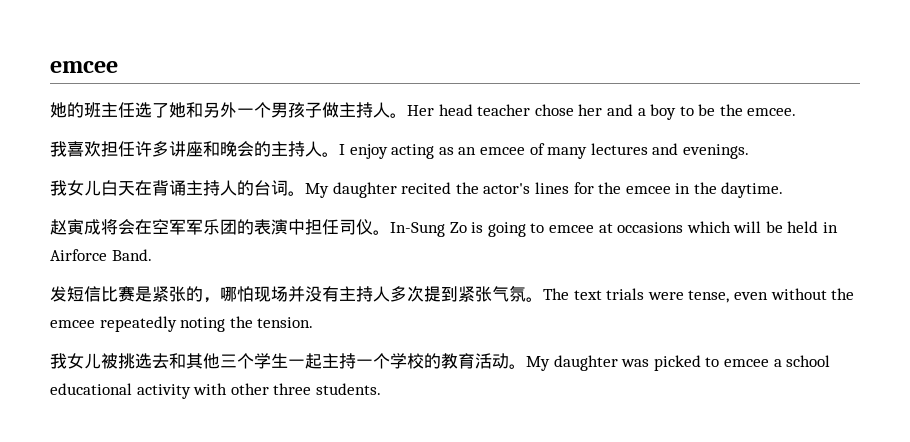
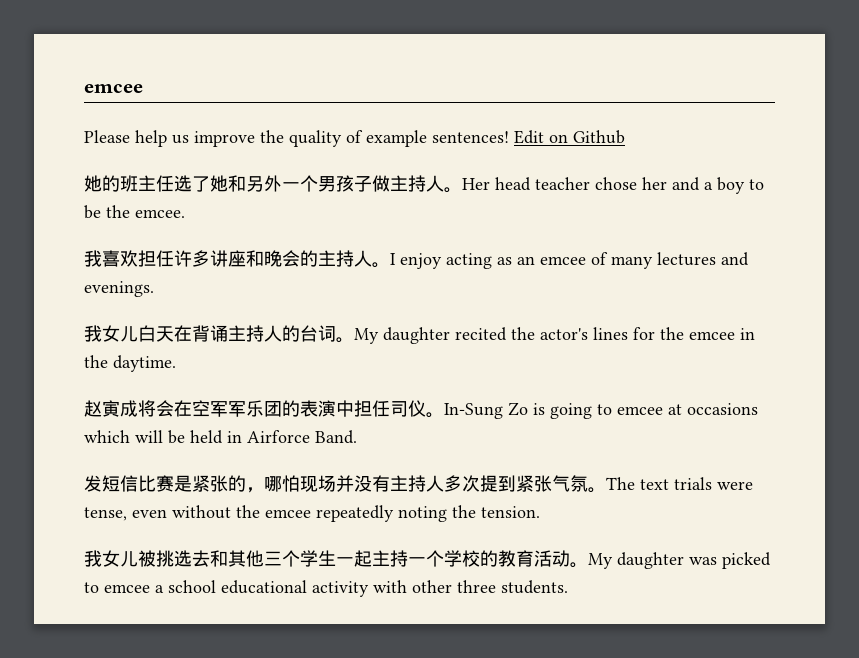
[50,61,118,73] emcee -> [84,84,143,93] [84,130,625,147] emcee // Please help us improve the quality of example sentences! Edit on Github

